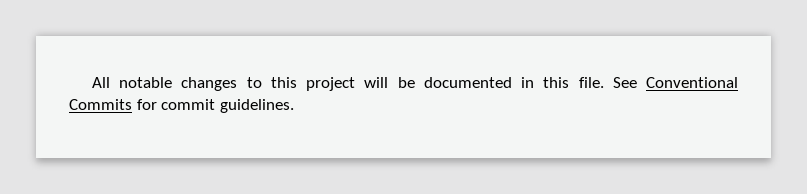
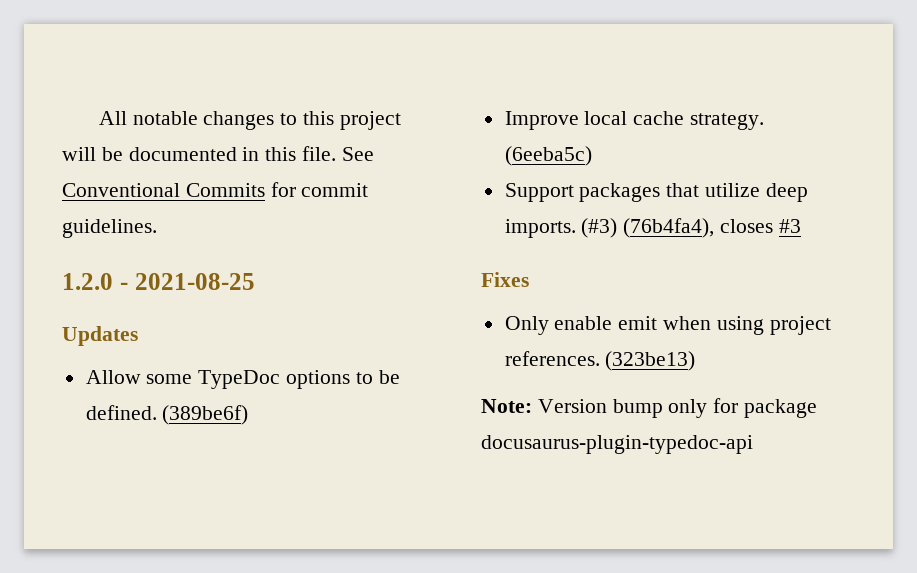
(294, 106) none -> [62,273,255,290] [62,326,138,346] [85,370,400,389] [85,405,249,425] [504,111,765,130] [504,146,592,166] [504,183,808,202] [504,218,801,238] [481,272,529,287] [504,316,831,335] [504,351,696,371] [481,398,818,418] [481,435,753,454] // 1.2.0 - 2021-08-25 // Updates // Allow some TypeDoc options to be defined. (389be6f) // Improve local cache strategy. (6eeba5c) // Support packages that utilize deep imports. (#3) (76b4fa4), closes #3 // Fixes // Only enable emit when using project references. (323be13) // Note: Version bump only for package docusaurus-plugin-typedoc-api

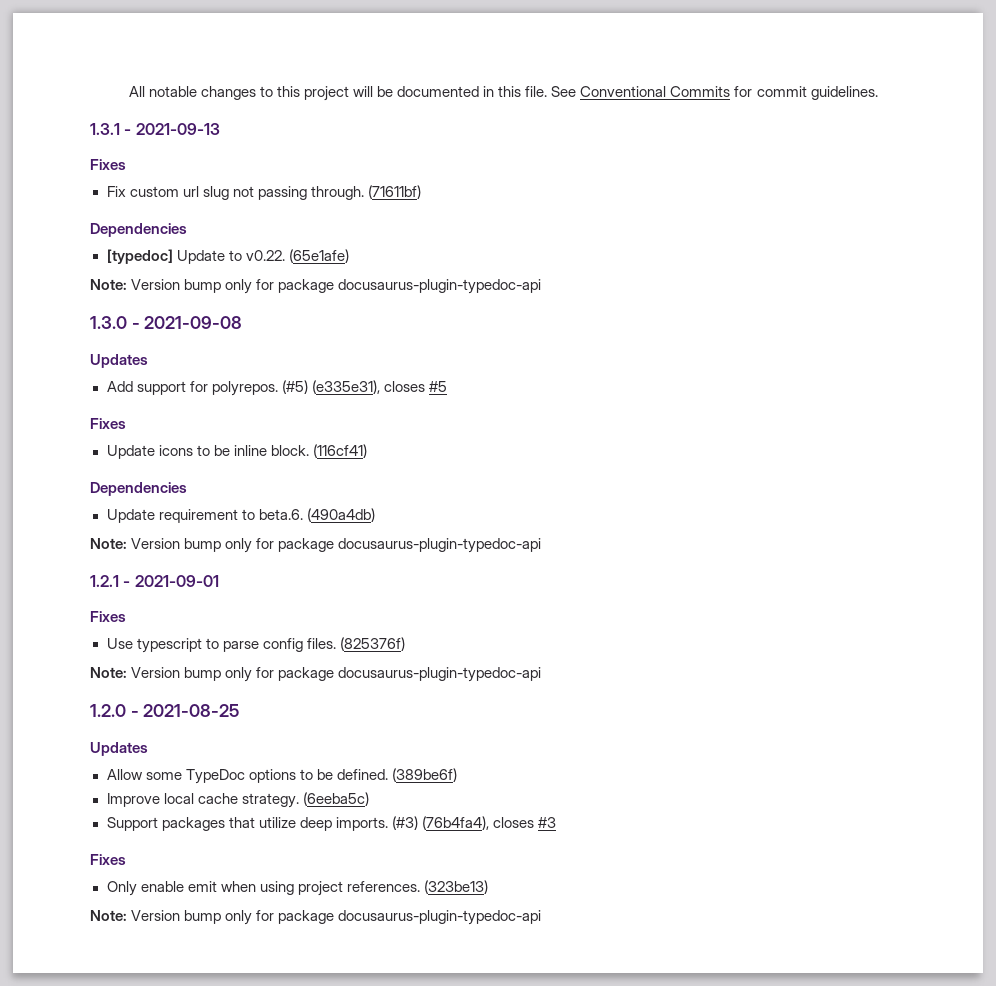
(157, 228) none -> [90,123,220,135] [90,159,126,170] [106,185,421,200] [90,223,187,237] [106,249,349,264] [90,279,542,294] [90,316,243,329] [90,354,148,368] [106,380,447,396] [90,418,126,429] [106,444,367,459] [90,482,187,496] [106,508,375,523] [90,538,542,553] [90,575,219,587] [90,611,126,622] [106,637,405,653] [90,667,542,682] // 1.3.1 - 2021-09-13 // Fixes // Fix custom url slug not passing through. (71611bf) // Dependencies // [typedoc] Update to v0.22. (65e1afe) // Note: Version bump only for package docusaurus-plugin-typedoc-api // 1.3.0 - 2021-09-08 // Updates // Add support for polyrepos. (#5) (e335e31), closes #5 // Fixes // Update icons to be inline block. (116cf41) // Dependencies // Update requirement to beta.6. (490a4db) // Note: Version bump only for package docusaurus-plugin-typedoc-api // 1.2.1 - 2021-09-01 // Fixes // Use typescript to parse config files. (825376f) // Note: Version bump only for package docusaurus-plugin-typedoc-api

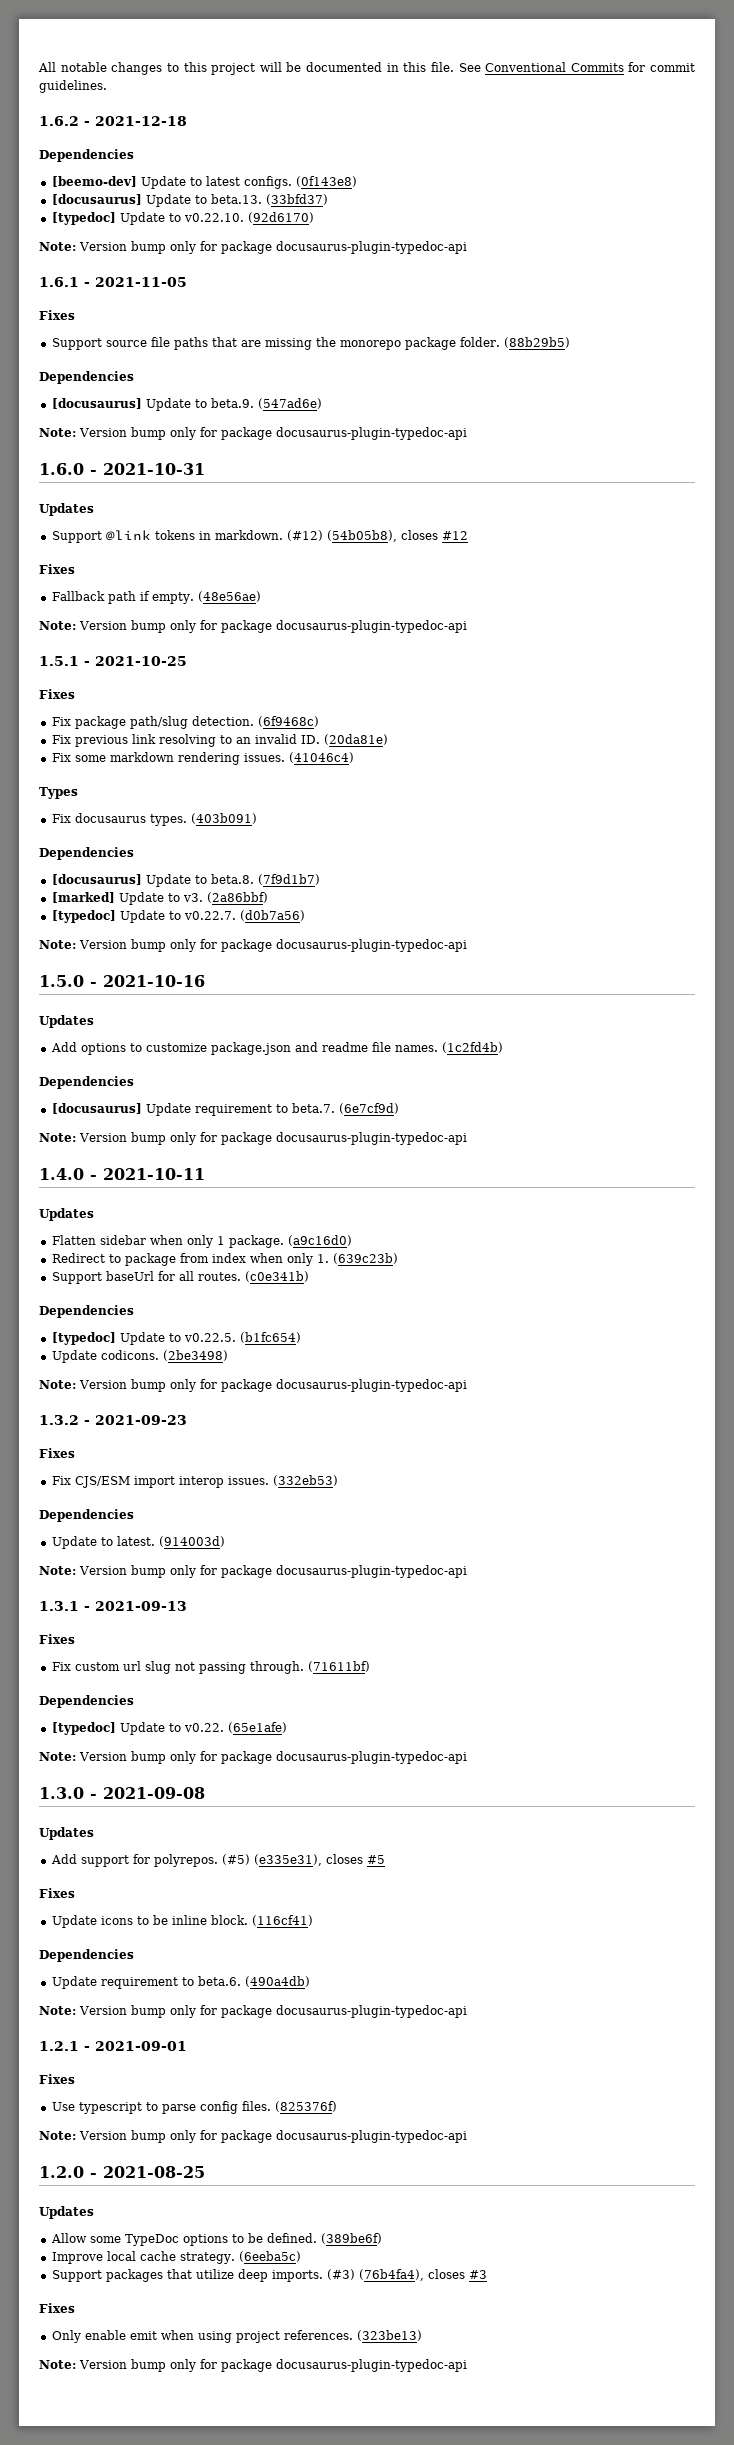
(878, 93) none -> [39,116,187,126] [39,149,134,162] [51,176,357,189] [51,194,328,207] [51,212,314,225] [39,241,467,254] [39,277,187,287] [39,310,75,320] [51,337,570,350] [39,371,134,384] [51,398,322,411] [39,427,467,440] [39,463,205,475] [39,503,94,516] [51,530,468,543] [39,564,75,574] [51,591,261,604] [39,620,467,633] [39,656,187,666] [39,689,75,699] [51,716,319,729] [51,734,388,747] [51,752,354,765] [39,787,78,799] [51,813,257,826] [39,847,134,860] [51,874,320,887] [51,892,268,905] [51,910,305,923] [39,939,467,952] [39,975,205,987] [39,1015,94,1028] [50,1042,503,1055] [39,1076,134,1089] [51,1103,399,1116] [39,1132,467,1145] [39,1168,205,1180] [39,1208,94,1221] [51,1235,352,1248] [51,1253,398,1266] [51,1271,309,1284] [39,1305,134,1318] [51,1332,301,1345] [51,1350,228,1363] [39,1379,467,1392] [39,1415,187,1425] [39,1448,75,1458] [51,1475,338,1488] [39,1509,134,1522] [51,1536,225,1549] [39,1565,467,1578] // 1.6.2 - 2021-12-18 // Dependencies // [beemo-dev] Update to latest configs. (0f143e8) // [docusaurus] Update to beta.13. (33bfd37) // [typedoc] Update to v0.22.10. (92d6170) // Note: Version bump only for package docusaurus-plugin-typedoc-api // 1.6.1 - 2021-11-05 // Fixes // Support source file paths that are missing the monorepo package folder. (88b29b5) // Dependencies // [docusaurus] Update to beta.9. (547ad6e) // Note: Version bump only for package docusaurus-plugin-typedoc-api // 1.6.0 - 2021-10-31 // Updates // Support @link tokens in markdown. (#12) (54b05b8), closes #12 // Fixes // Fallback path if empty. (48e56ae) // Note: Version bump only for package docusaurus-plugin-typedoc-api // 1.5.1 - 2021-10-25 // Fixes // Fix package path/slug detection. (6f9468c) // Fix previous link resolving to an invalid ID. (20da81e) // Fix some markdown rendering issues. (41046c4) // Types // Fix docusaurus types. (403b091) // Dependencies // [docusaurus] Update to beta.8. (7f9d1b7) // [marked] Update to v3. (2a86bbf) // [typedoc] Update to v0.22.7. (d0b7a56) // Note: Version bump only for package docusaurus-plugin-typedoc-api // 1.5.0 - 2021-10-16 // Updates // Add options to customize package.json and readme file names. (1c2fd4b) // Dependencies // [docusaurus] Update requirement to beta.7. (6e7cf9d) // Note: Version bump only for package docusaurus-plugin-typedoc-api // 1.4.0 - 2021-10-11 // Updates // Flatten sidebar when only 1 package. (a9c16d0) // Redirect to package from index when only 1. (639c23b) // Support baseUrl for all routes. (c0e341b) // Dependencies // [typedoc] Update to v0.22.5. (b1fc654) // Update codicons. (2be3498) // Note: Version bump only for package docusaurus-plugin-typedoc-api // 1.3.2 - 2021-09-23 // Fixes // Fix CJS/ESM import interop issues. (332eb53) // Dependencies // Update to latest. (914003d) // Note: Version bump only for package docusaurus-plugin-typedoc-api

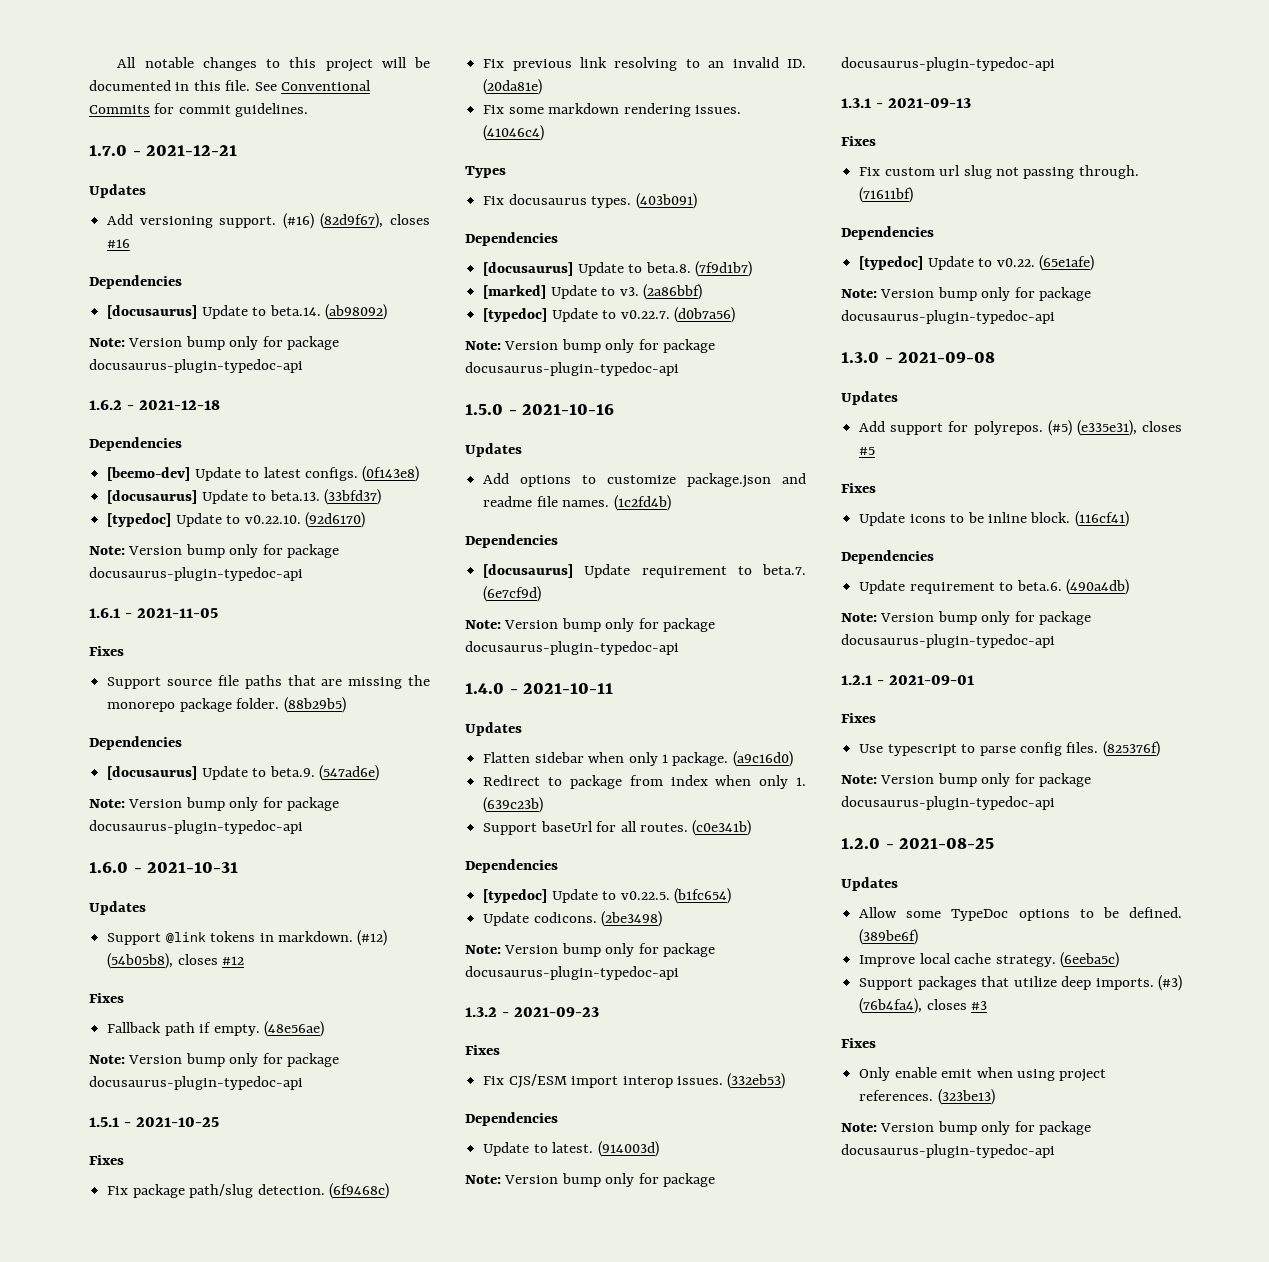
(107, 86) none -> [89,145,238,156] [89,184,146,198] [107,213,431,229] [107,239,131,248] [89,275,182,289] [107,304,387,320] [89,336,340,350] [89,359,303,373] // 1.7.0 - 2021-12-21 // Updates // Add versioning support. (#16) (82d9f67), closes #16 // Dependencies // [docusaurus] Update to beta.14. (ab98092) // Note: Version bump only for package docusaurus-plugin-typedoc-api

